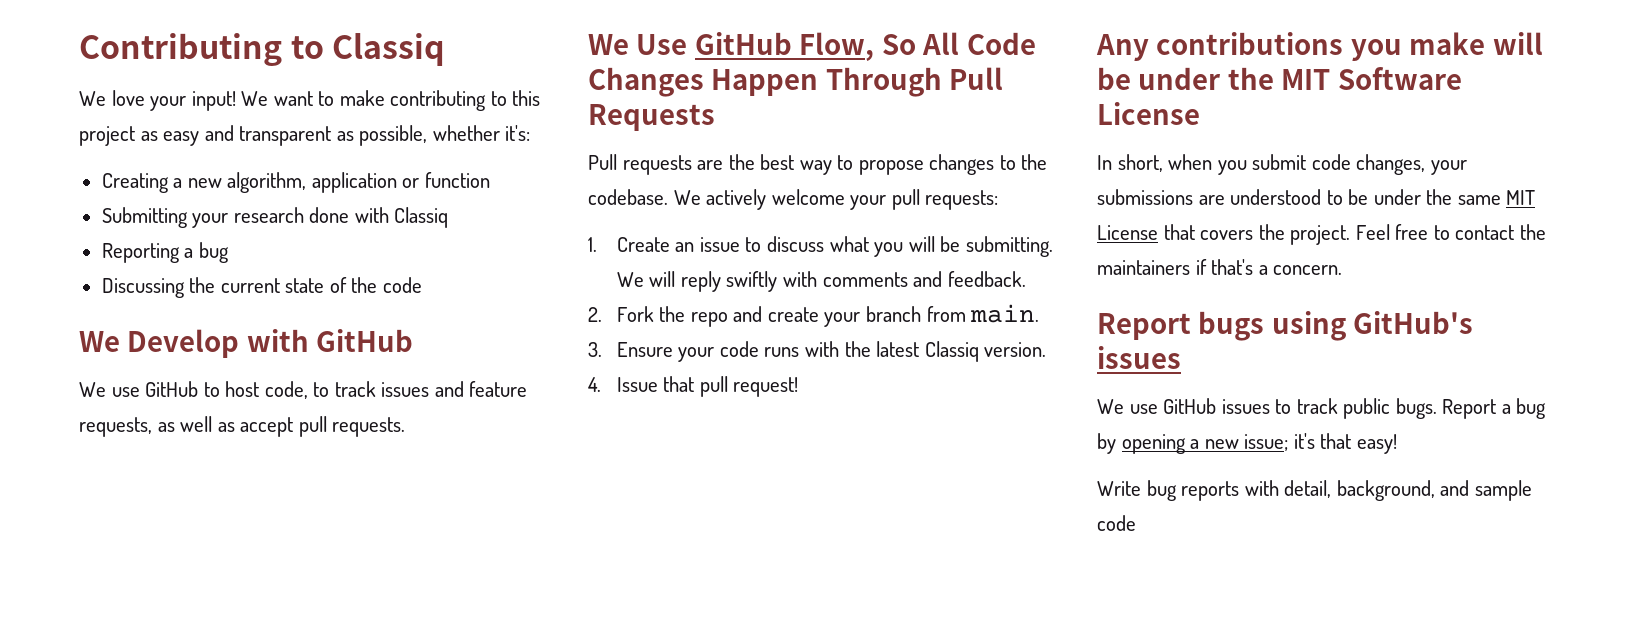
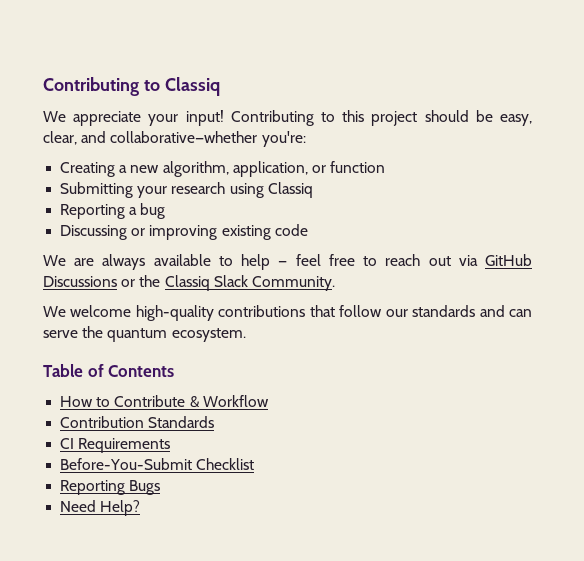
[111,90,145,106] love -> [73,111,142,126] appreciate
[241,90,541,111] [79,125,531,146] We want to make contributing to this project as easy and transparent as possible, whether it's: -> [230,110,532,126] [43,131,306,147] Contributing to this project should be easy, clear, and collaborative—whether you're:
[311,172,397,193] application -> [232,161,308,177] application,
[309,207,389,223] done with -> [229,183,264,198] using
[189,277,422,293] [79,329,414,358] [79,381,528,399] [79,416,406,437] [588,32,1036,61] [588,67,1004,97] [588,104,715,131] [588,154,1048,175] [588,189,999,210] [588,236,1053,257] [616,271,1026,292] [588,304,1040,327] [588,341,1047,362] [588,376,799,397] [1096,32,1543,61] [1097,67,1462,90] [1097,102,1200,125] [1097,154,1467,175] [1097,189,1536,205] [1097,224,1546,245] [1097,259,1343,275] [1097,311,1474,341] [1097,346,1181,369] [1097,398,1547,419] [1097,433,1397,454] [1097,480,1532,501] [1097,515,1136,531] the current state of the code // We Develop with GitHub // We use GitHub to host code, to track issues and feature requests, as well as accept pull requests. // We Use GitHub Flow, So All Code Changes Happen Through Pull Requests // Pull requests are the best way to propose changes to the codebase. We actively welcome your pull requests: // 1. Create an issue to discuss what you will be submitting. We will reply swiftly with comments and feedback. // 2. Fork the repo and create your branch from main. // 3. Ensure your code runs with the latest Classiq version. // 4. Issue that pull request! // Any contributions you make will be under the MIT Software License // In short, when you submit code changes, your submissions are understood to be under the same MIT License that covers the project. Feel free to contact the maintainers if that's a concern. // Report bugs using GitHub's issues // We use GitHub issues to track public bugs. Report a bug by opening a new issue; it's that easy! // Write bug reports with detail, background, and sample code -> [131,224,308,240] [43,254,532,270] [43,275,335,291] [43,305,532,321] [43,326,246,342] [43,364,175,377] [60,395,269,408] [60,416,215,428] [60,438,171,453] [60,458,255,470] [60,480,161,495] [60,500,141,516] or improving existing code // We are always available to help — feel free to reach out via GitHub Discussions or the Classiq Slack Community. // We welcome high-quality contributions that follow our standards and can serve the quantum ecosystem. // Table of Contents // How to Contribute & Workflow // Contribution Standards // CI Requirements // Before-You-Submit Checklist // Reporting Bugs // Need Help?

